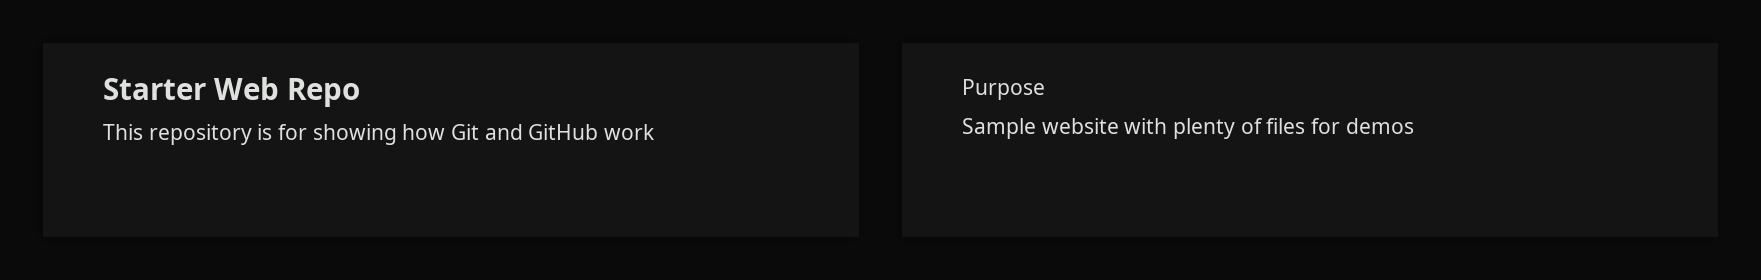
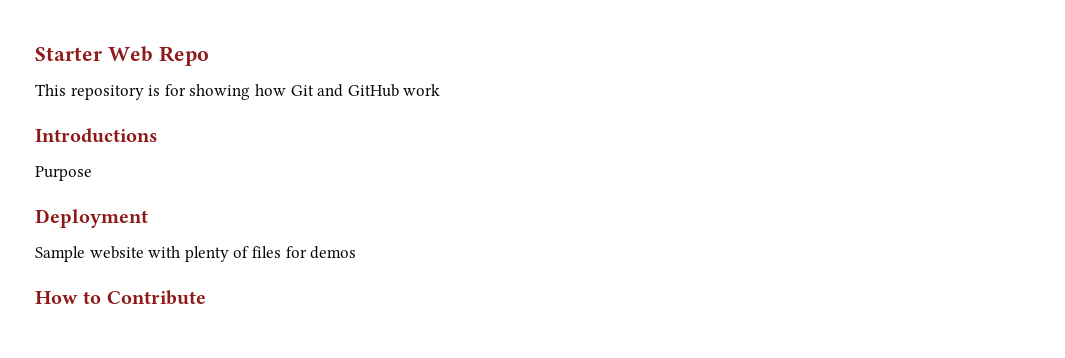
(656, 132) none -> [35,128,158,143] // Introductions
(1045, 89) none -> [35,209,148,228] // Deployment
(1414, 126) none -> [35,290,206,305] // How to Contribute

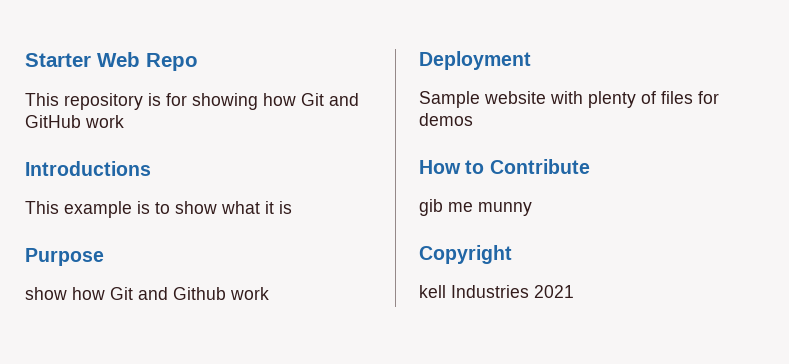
[35,166,92,181] Purpose -> [25,201,292,218] [25,248,104,266] [25,287,269,300] This example is to show what it is // Purpose // show how Git and Github work
(206, 297) none -> [419,199,532,216] [419,245,512,264] [419,285,574,298] // gib me munny // Copyright // kell Industries 2021

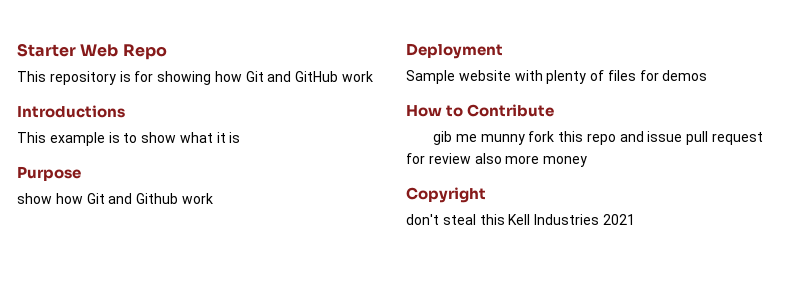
[419,245,512,264] [419,285,446,298] // Copyright // kell -> [528,131,764,145] [406,153,588,167] [406,187,486,203] [406,214,531,225] fork this repo and issue pull request for review also more money // Copyright // don't steal this Kell

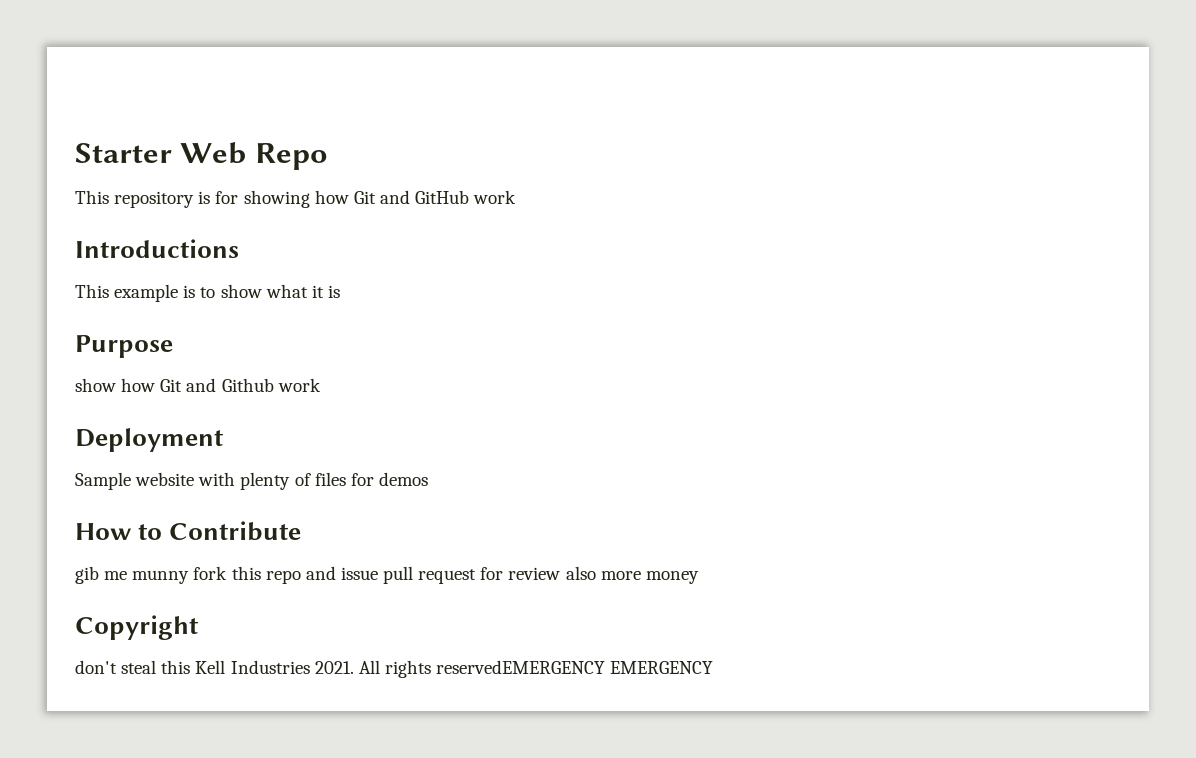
[602,214,635,225] 2021 -> [314,660,714,678] 2021. All rights reservedEMERGENCY EMERGENCY

